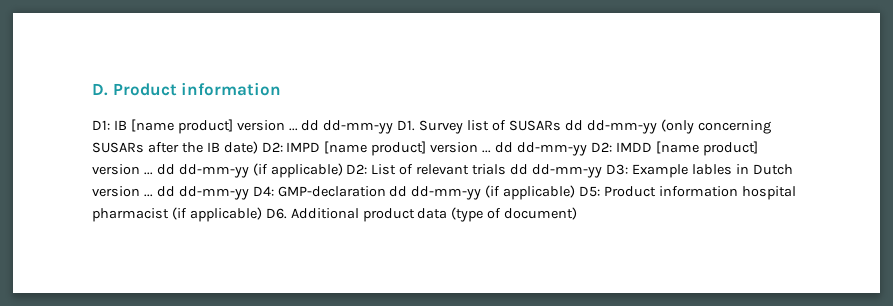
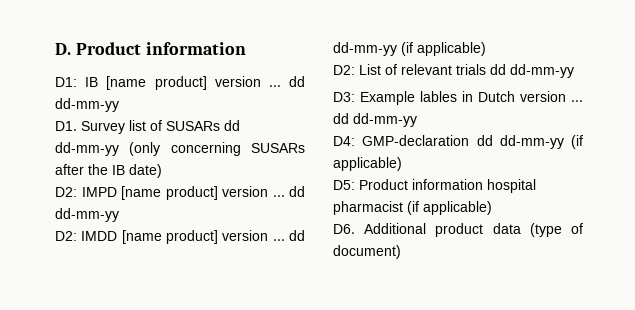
(394, 127) none -> (119, 105) //
(258, 147) none -> (162, 171) //
(587, 149) none -> (119, 215) //
(343, 170) none -> (486, 49) //
(602, 171) none -> (574, 71) //
(249, 193) none -> (417, 120) //
(576, 192) none -> (402, 164) //
(262, 214) none -> (492, 208) //

